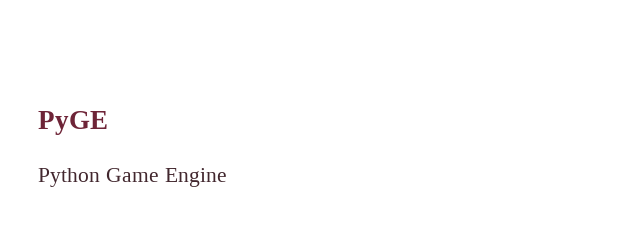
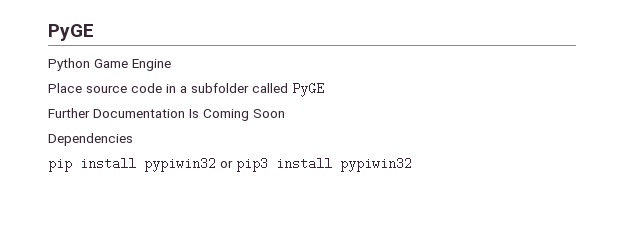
(227, 177) none -> [48,82,324,97] [48,108,285,121] [48,133,133,146] [48,157,412,172] // Place source code in a subfolder called PyGE // Further Documentation Is Coming Soon // Dependencies // pip install pypiwin32 or pip3 install pypiwin32

